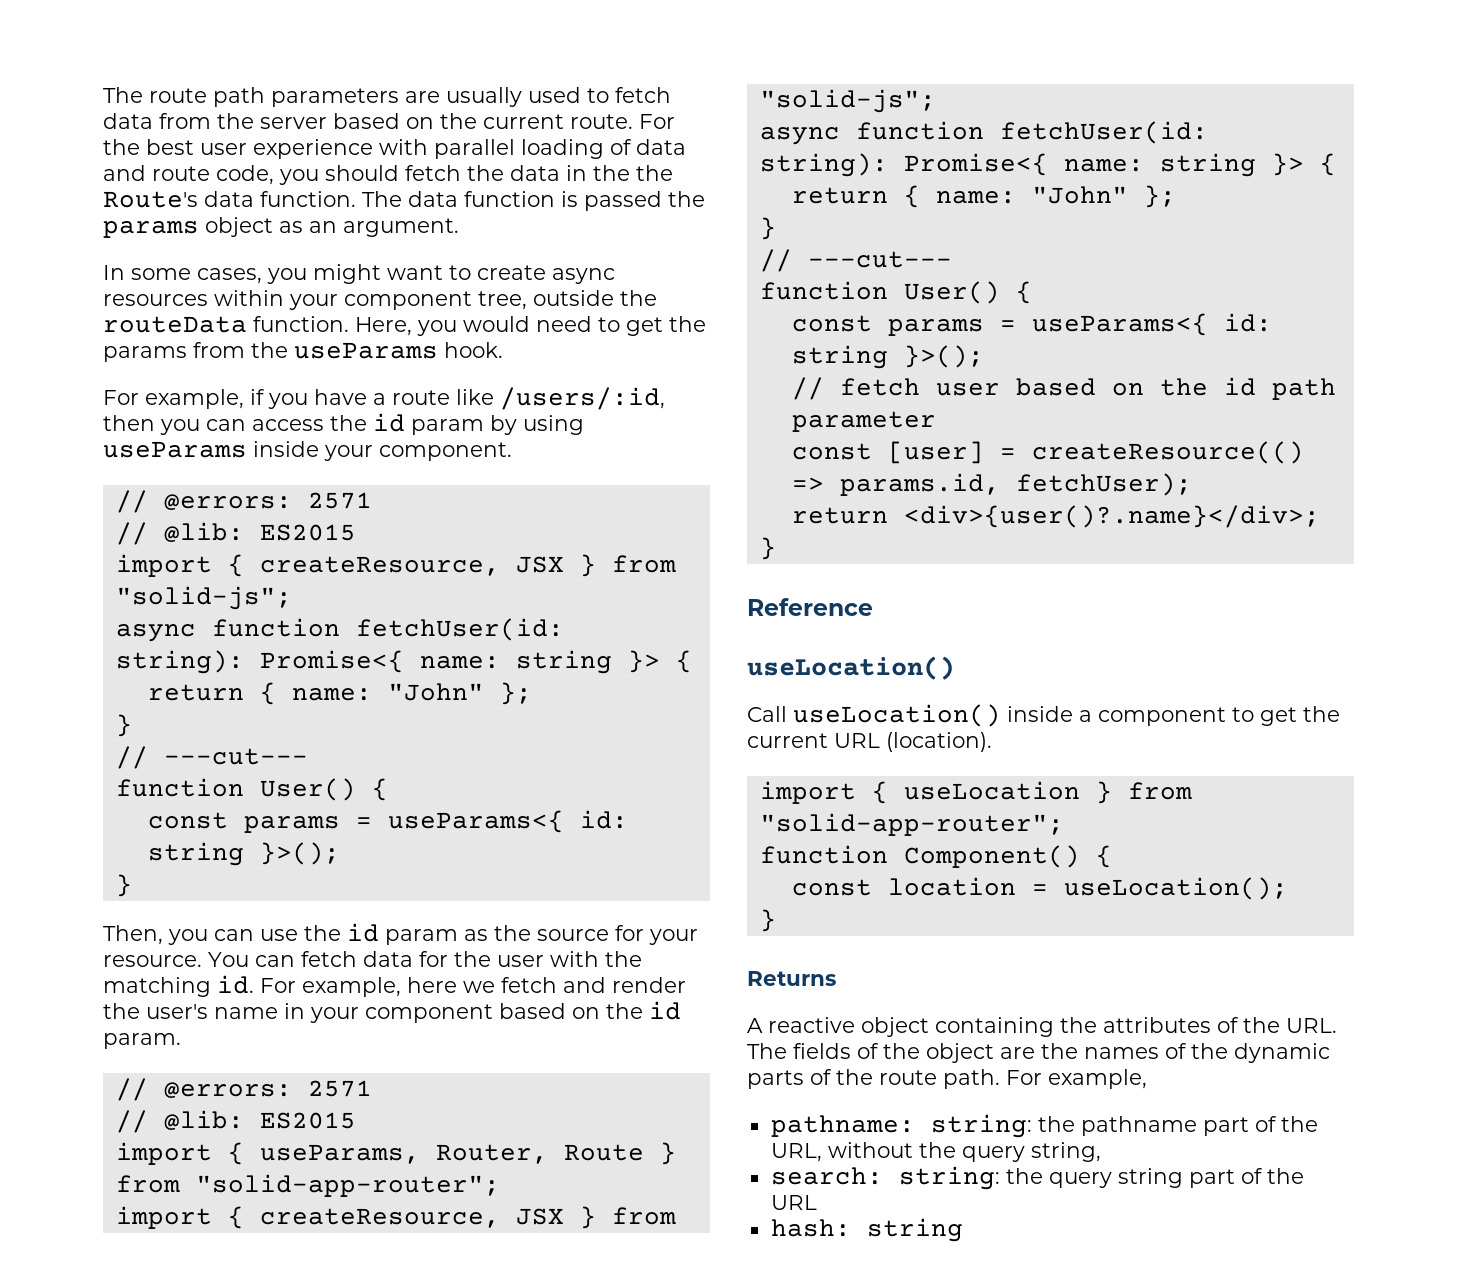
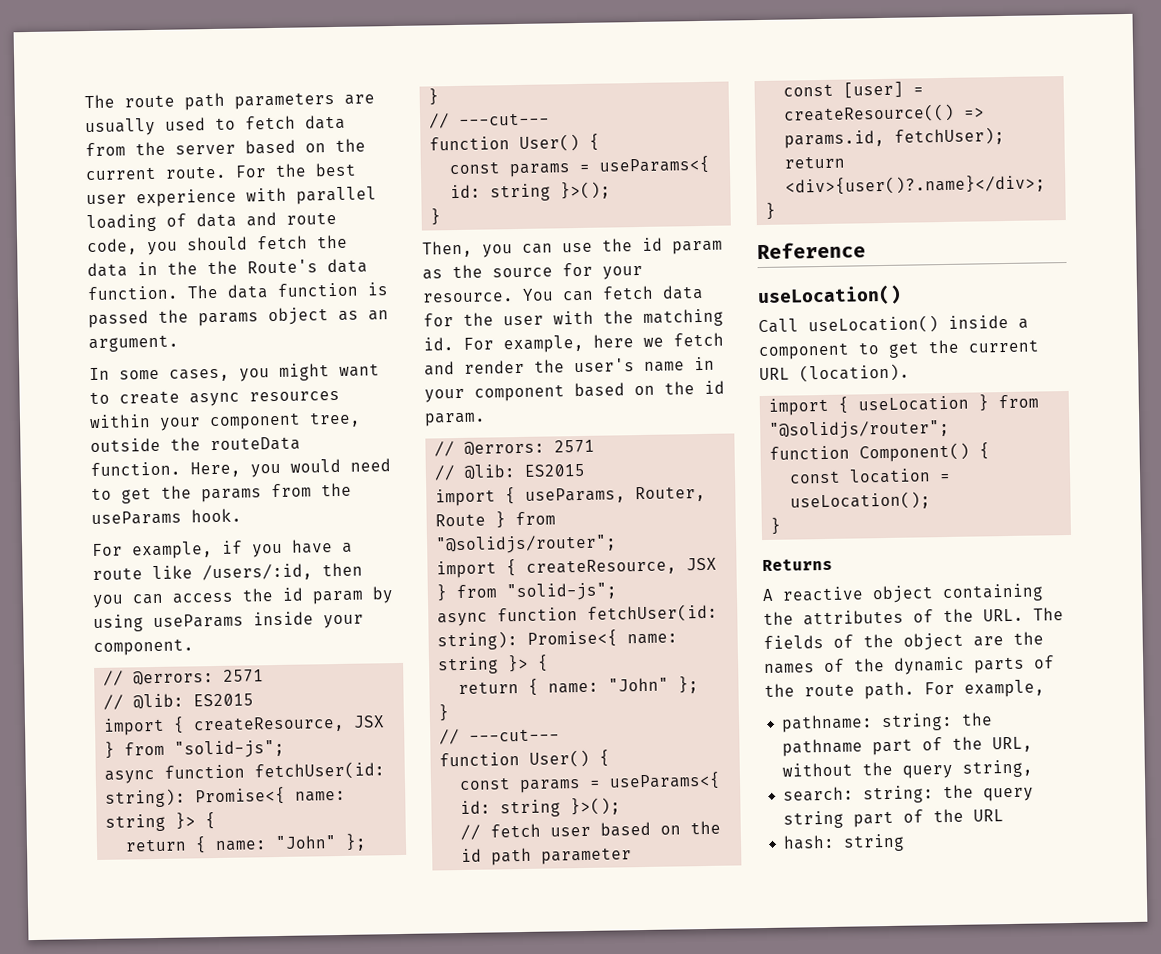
[195,1174,500,1197] "solid-app-router"; -> [435,534,618,555] "@solidjs/router";
[759,813,1064,836] "solid-app-router"; -> [769,419,951,440] "@solidjs/router";

